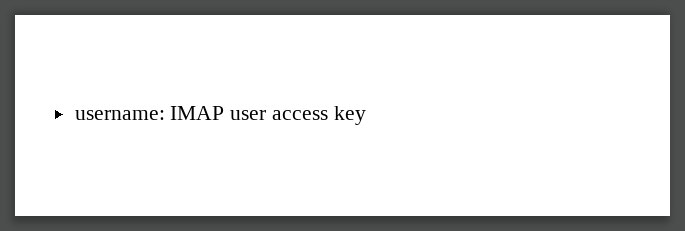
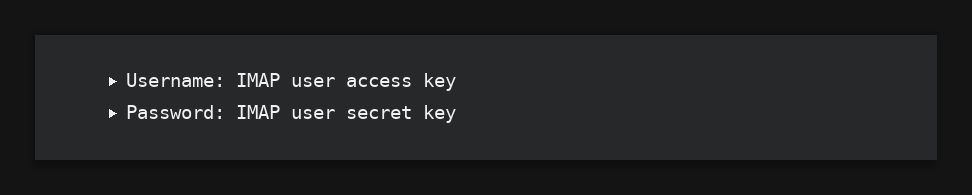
[74,110,165,120] username: -> [125,73,225,87] Username:
(366, 115) none -> [125,105,456,123] // Password: IMAP user secret key

